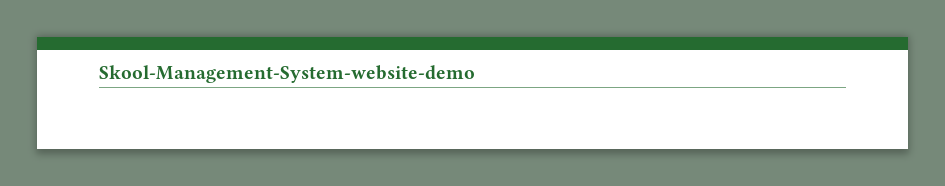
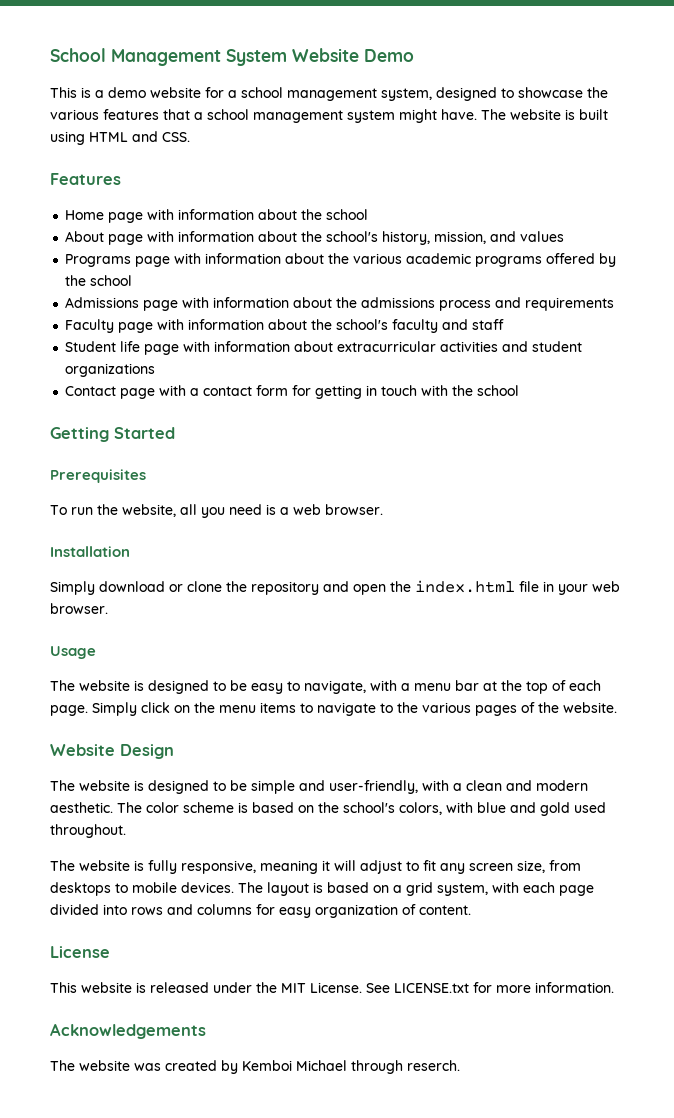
[99,65,475,83] Skool-Management-System-website-demo -> [50,48,414,66] [50,87,608,101] [50,109,608,123] [50,131,190,145] [50,173,121,185] [65,209,369,223] [65,231,565,245] [65,253,617,267] [65,275,133,286] [65,297,615,311] [65,319,505,333] [65,341,583,355] [65,363,156,377] [65,385,520,399] [50,427,175,442] [50,469,146,483] [50,504,383,518] [50,546,130,557] [50,580,620,595] [50,603,108,614] [50,646,96,659] [50,680,601,694] [50,702,617,716] [50,744,174,759] [50,780,588,794] [50,802,606,816] [50,824,126,838] [50,860,581,874] [50,882,594,896] [50,904,471,918] [50,946,110,958] [50,982,614,993] [50,1023,206,1039] [50,1060,460,1074] School Management System Website Demo // This is a demo website for a school management system, designed to showcase the various features that a school management system might have. The website is built using HTML and CSS. // Features // Home page with information about the school // About page with information about the school's history, mission, and values // Programs page with information about the various academic programs offered by the school // Admissions page with information about the admissions process and requirements // Faculty page with information about the school's faculty and staff // Student life page with information about extracurricular activities and student organizations // Contact page with a contact form for getting in touch with the school // Getting Started // Prerequisites // To run the website, all you need is a web browser. // Installation // Simply download or clone the repository and open the index.html file in your web browser. // Usage // The website is designed to be easy to navigate, with a menu bar at the top of each page. Simply click on the menu items to navigate to the various pages of the website. // Website Design // The website is designed to be simple and user-friendly, with a clean and modern aesthetic. The color scheme is based on the school's colors, with blue and gold used throughout. // The website is fully responsive, meaning it will adjust to fit any screen size, from desktops to mobile devices. The layout is based on a grid system, with each page divided into rows and columns for easy organization of content. // License // This website is released under the MIT License. See LICENSE.txt for more information. // Acknowledgements // The website was created by Kemboi Michael through reserch.

